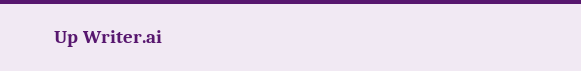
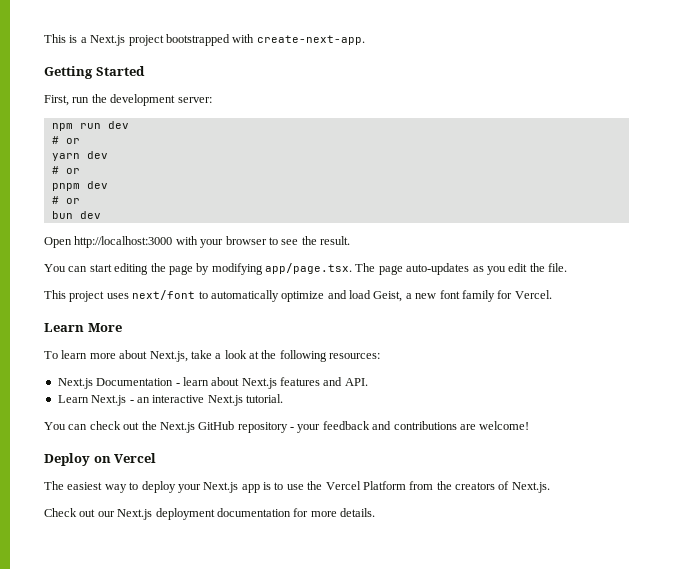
[54,30,163,47] Up Writer.ai -> [44,34,365,46] [44,66,145,79] [44,94,212,106] [51,121,129,131] [51,136,80,144] [51,151,108,161] [51,166,80,174] [51,181,108,191] [51,196,80,204] [51,211,101,219] [44,236,350,248] [44,263,567,275] [44,290,552,302] [44,323,122,332] [44,350,381,362] [57,377,368,389] [57,394,283,406] [44,421,530,433] [44,453,157,466] [44,481,550,493] [44,508,375,520] This is a Next.js project bootstrapped with create-next-app. // Getting Started // First, run the development server: // npm run dev // # or // yarn dev // # or // pnpm dev // # or // bun dev // Open http://localhost:3000 with your browser to see the result. // You can start editing the page by modifying app/page.tsx. The page auto-updates as you edit the file. // This project uses next/font to automatically optimize and load Geist, a new font family for Vercel. // Learn More // To learn more about Next.js, take a look at the following resources: // Next.js Documentation - learn about Next.js features and API. // Learn Next.js - an interactive Next.js tutorial. // You can check out the Next.js GitHub repository - your feedback and contributions are welcome! // Deploy on Vercel // The easiest way to deploy your Next.js app is to use the Vercel Platform from the creators of Next.js. // Check out our Next.js deployment documentation for more details.

